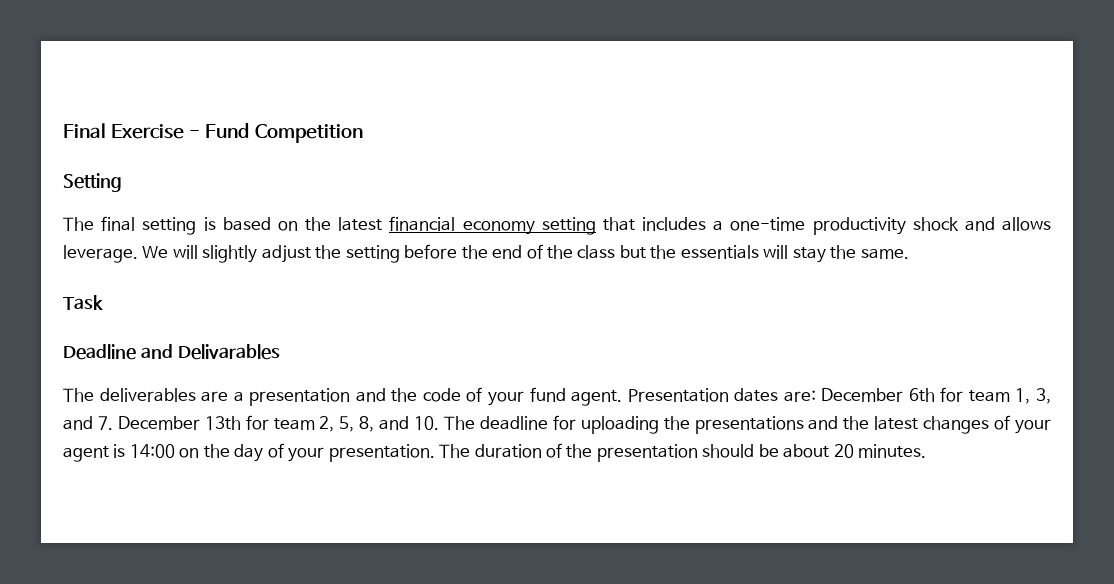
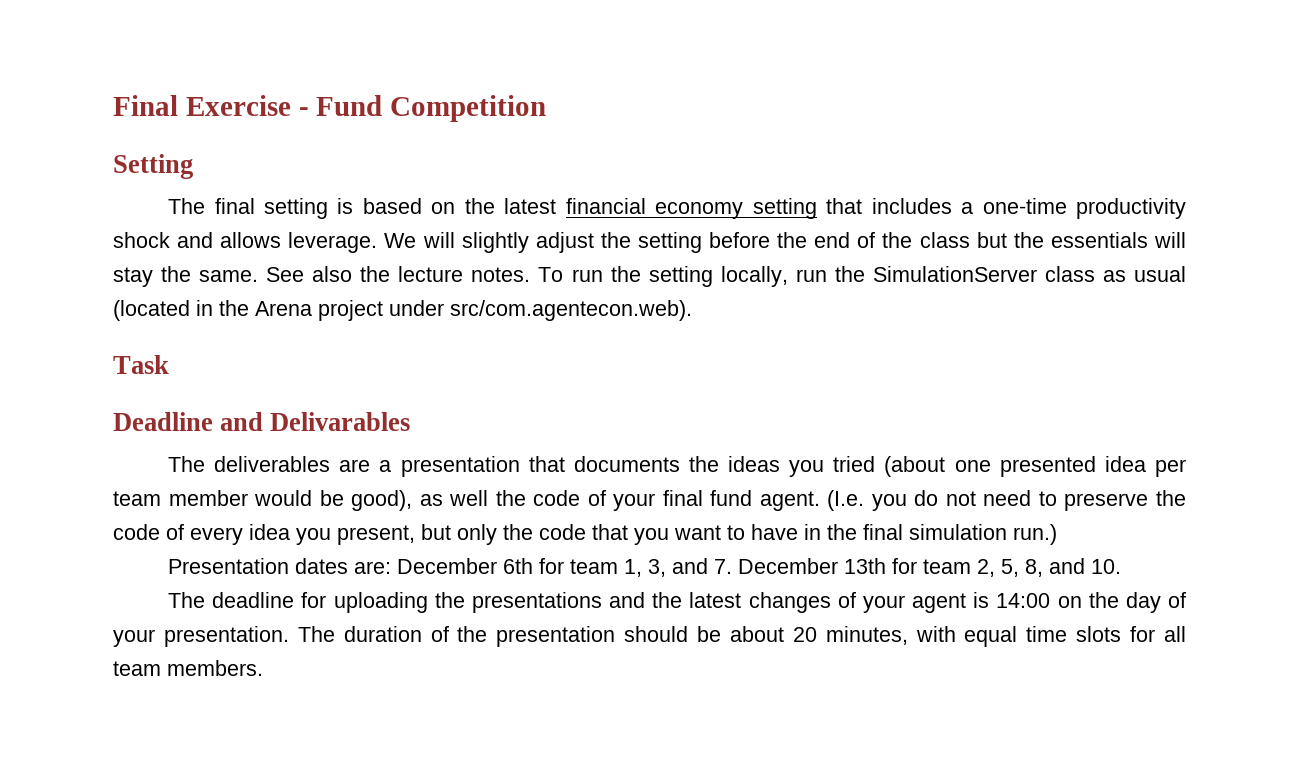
(909, 253) none -> [266,266,1186,287] [113,300,692,321] See also the lecture notes. To run the setting locally, run the SimulationServer class as usual (located in the Arena project under src/com.agentecon.web).
[355,388,386,402] and -> [528,456,1187,477] [113,490,489,511] that documents the ideas you tried (about one presented idea per team member would be good), as well
(524, 398) none -> [662,490,703,506] final
(623, 398) none -> [827,490,1186,511] [113,524,1057,545] (I.e. you do not need to preserve the code of every idea you present, but only the code that you want to have in the final simulation run.) //
(440, 423) none -> (1122, 566) //
[858,444,927,458] minutes. -> [825,626,1186,647] [113,660,263,676] minutes, with equal time slots for all team members.

